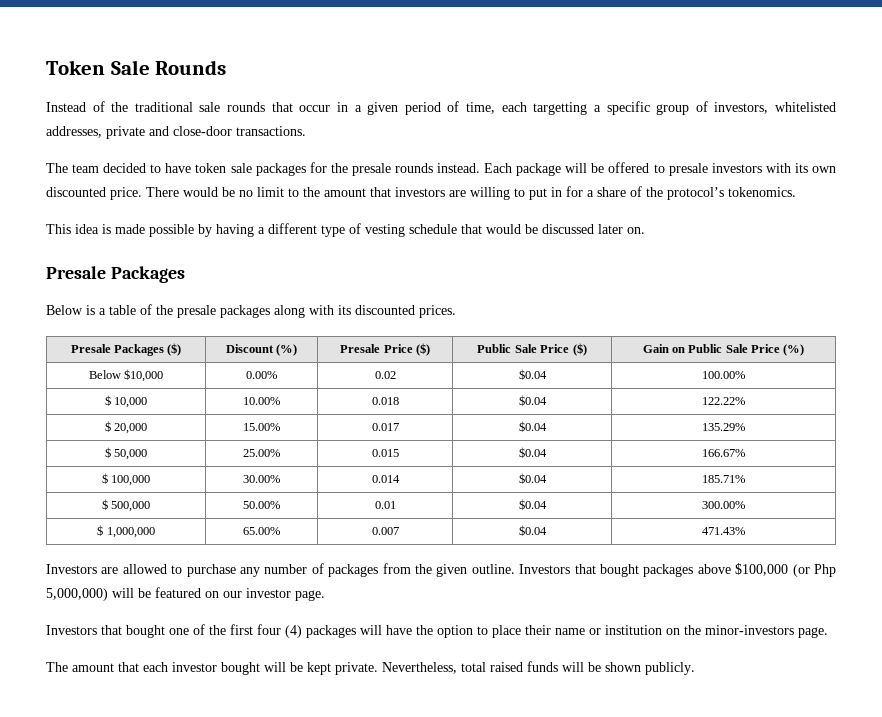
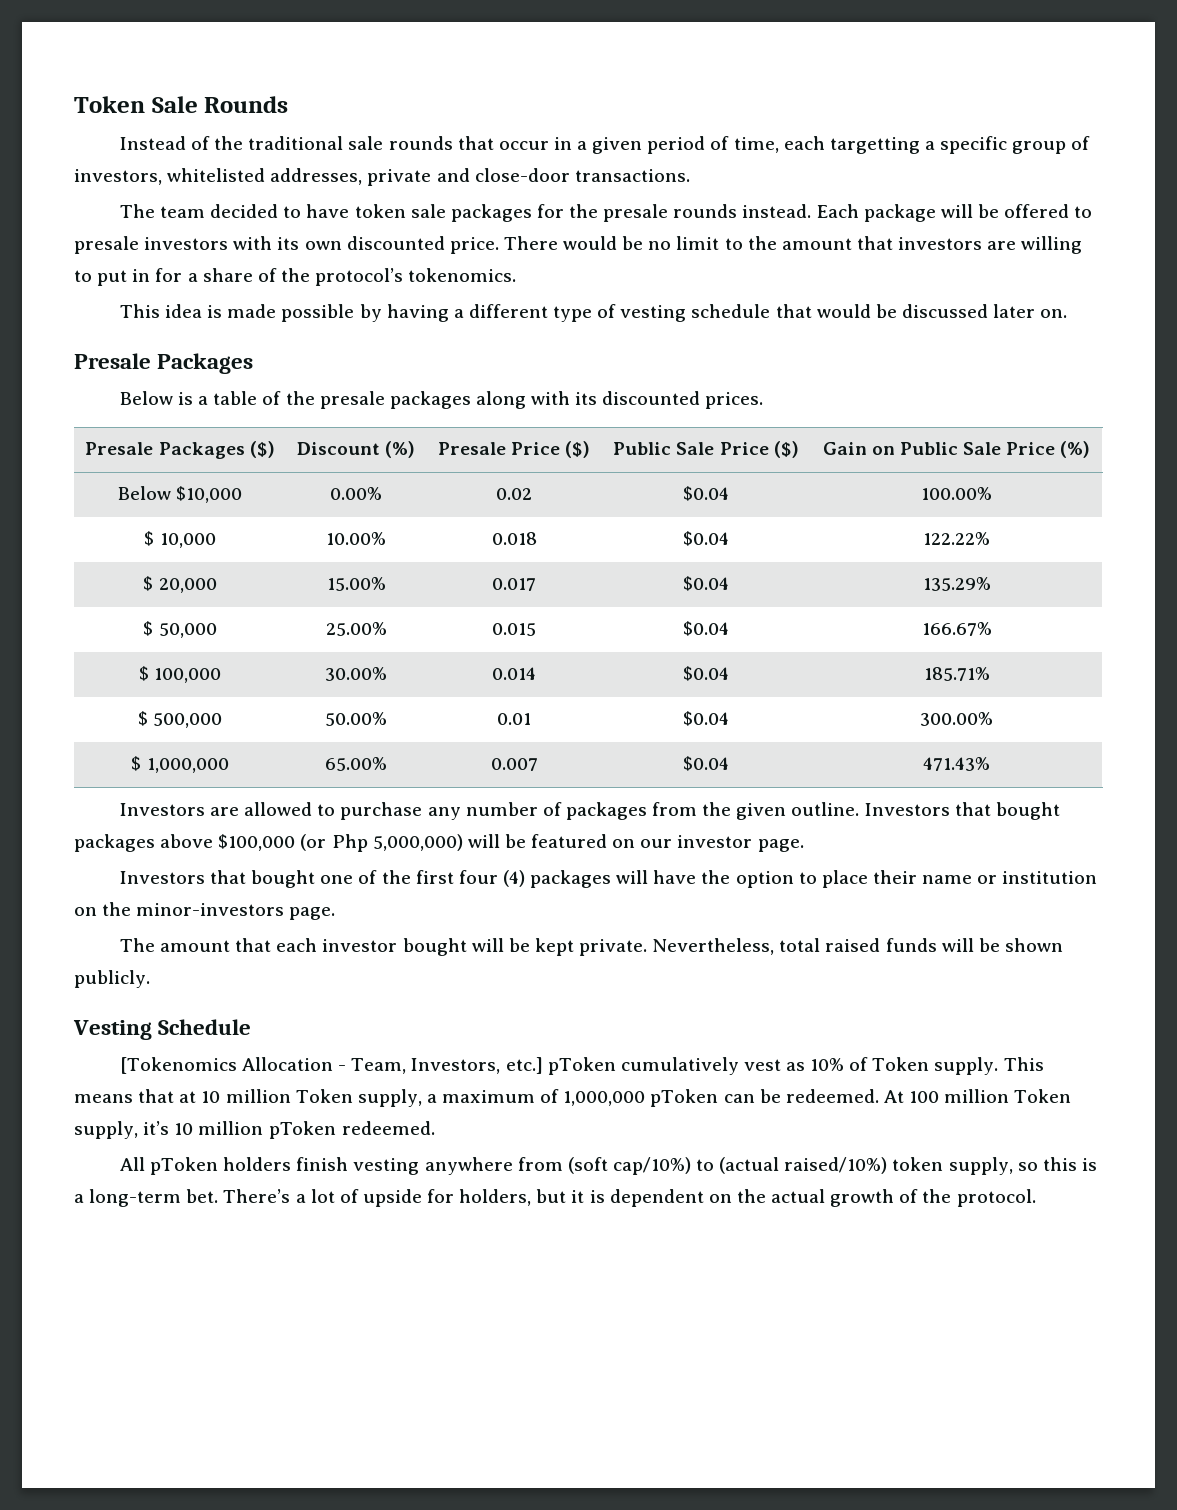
(695, 668) none -> [73,1019,252,1040] [119,1057,1044,1075] [74,1089,1072,1107] [74,1121,435,1139] [119,1157,1097,1175] [74,1189,1036,1207] // Vesting Schedule // [Tokenomics Allocation - Team, Investors, etc.] pToken cumulatively vest as 10% of Token supply. This means that at 10 million Token supply, a maximum of 1,000,000 pToken can be redeemed. At 100 million Token supply, it’s 10 million pToken redeemed. // All pToken holders finish vesting anywhere from (soft cap/10%) to (actual raised/10%) token supply, so this is a long-term bet. There’s a lot of upside for holders, but it is dependent on the actual growth of the protocol.

